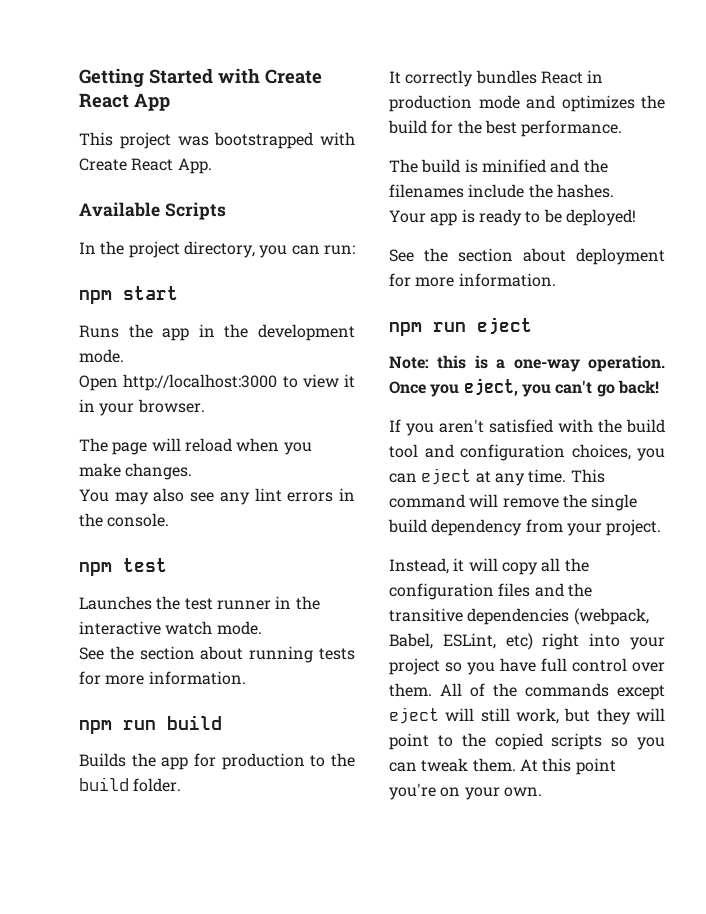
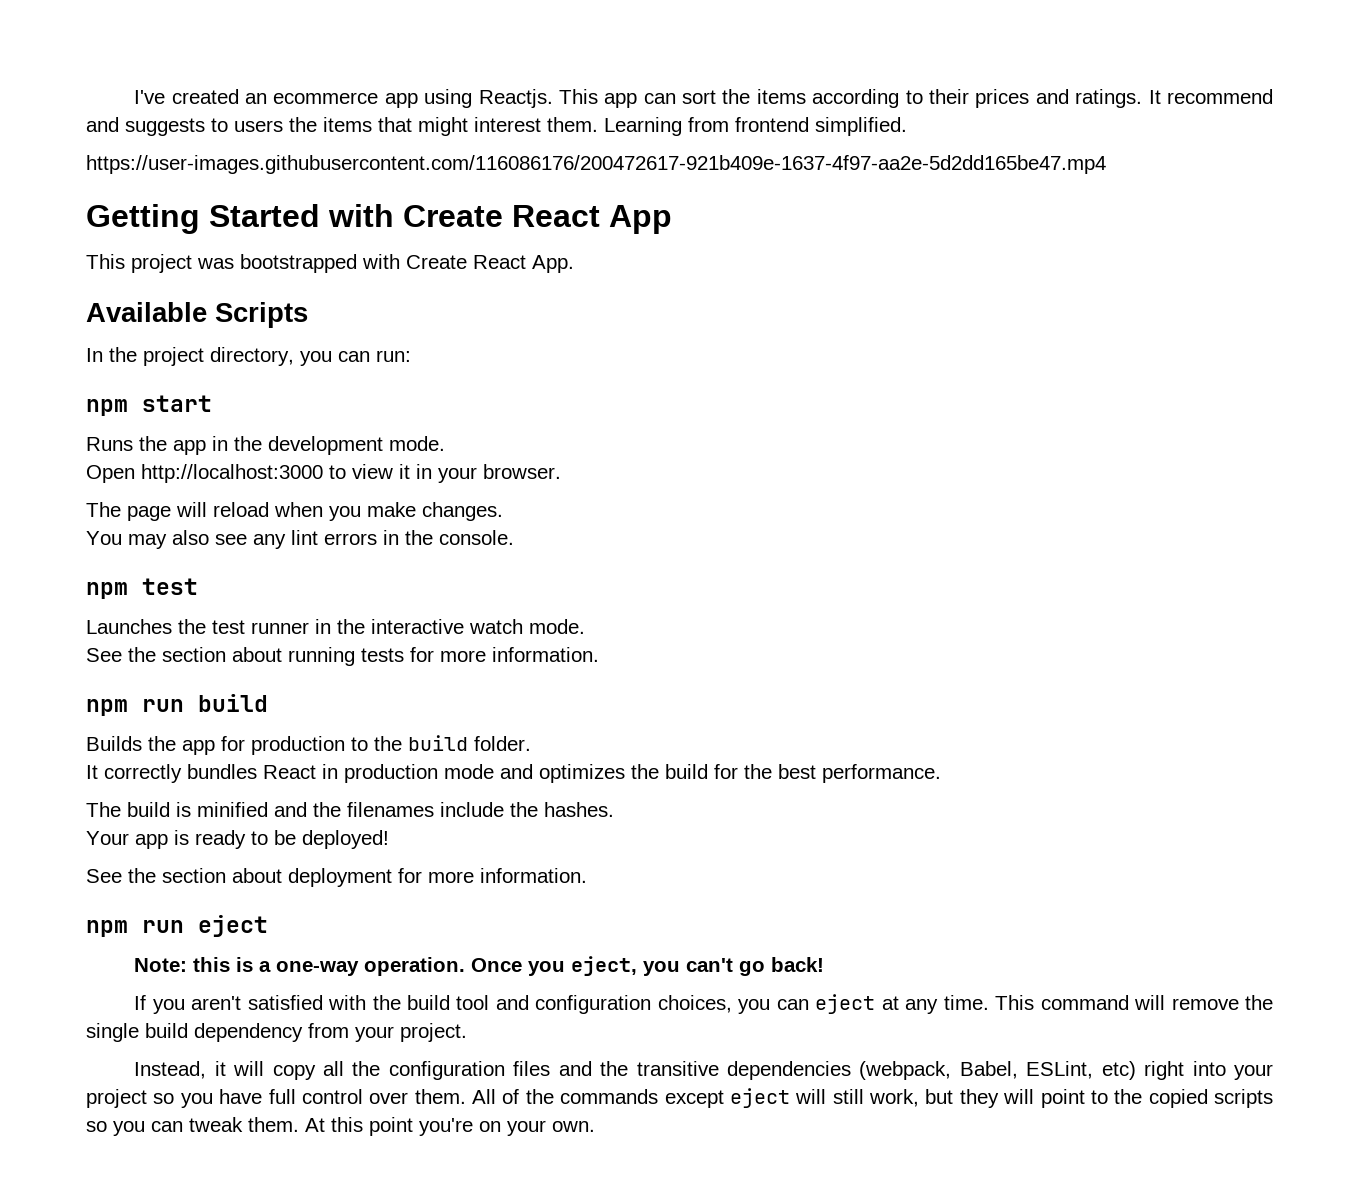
(79, 77) none -> [134,89,1273,108] [86,117,907,136] [86,155,1106,174] I've created an ecommerce app using Reactjs. This app can sort the items according to their prices and ratings. It recommend and suggests to users the items that might interest them. Learning from frontend simplified. // https://user-images.githubusercontent.com/116086176/200472617-921b409e-1637-4f97-aa2e-5d2dd165be47.mp4 //

